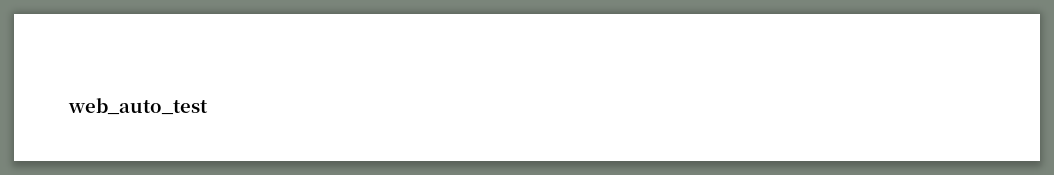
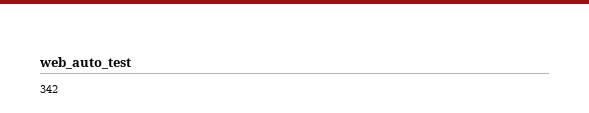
(208, 106) none -> [40,85,58,93] // 342

